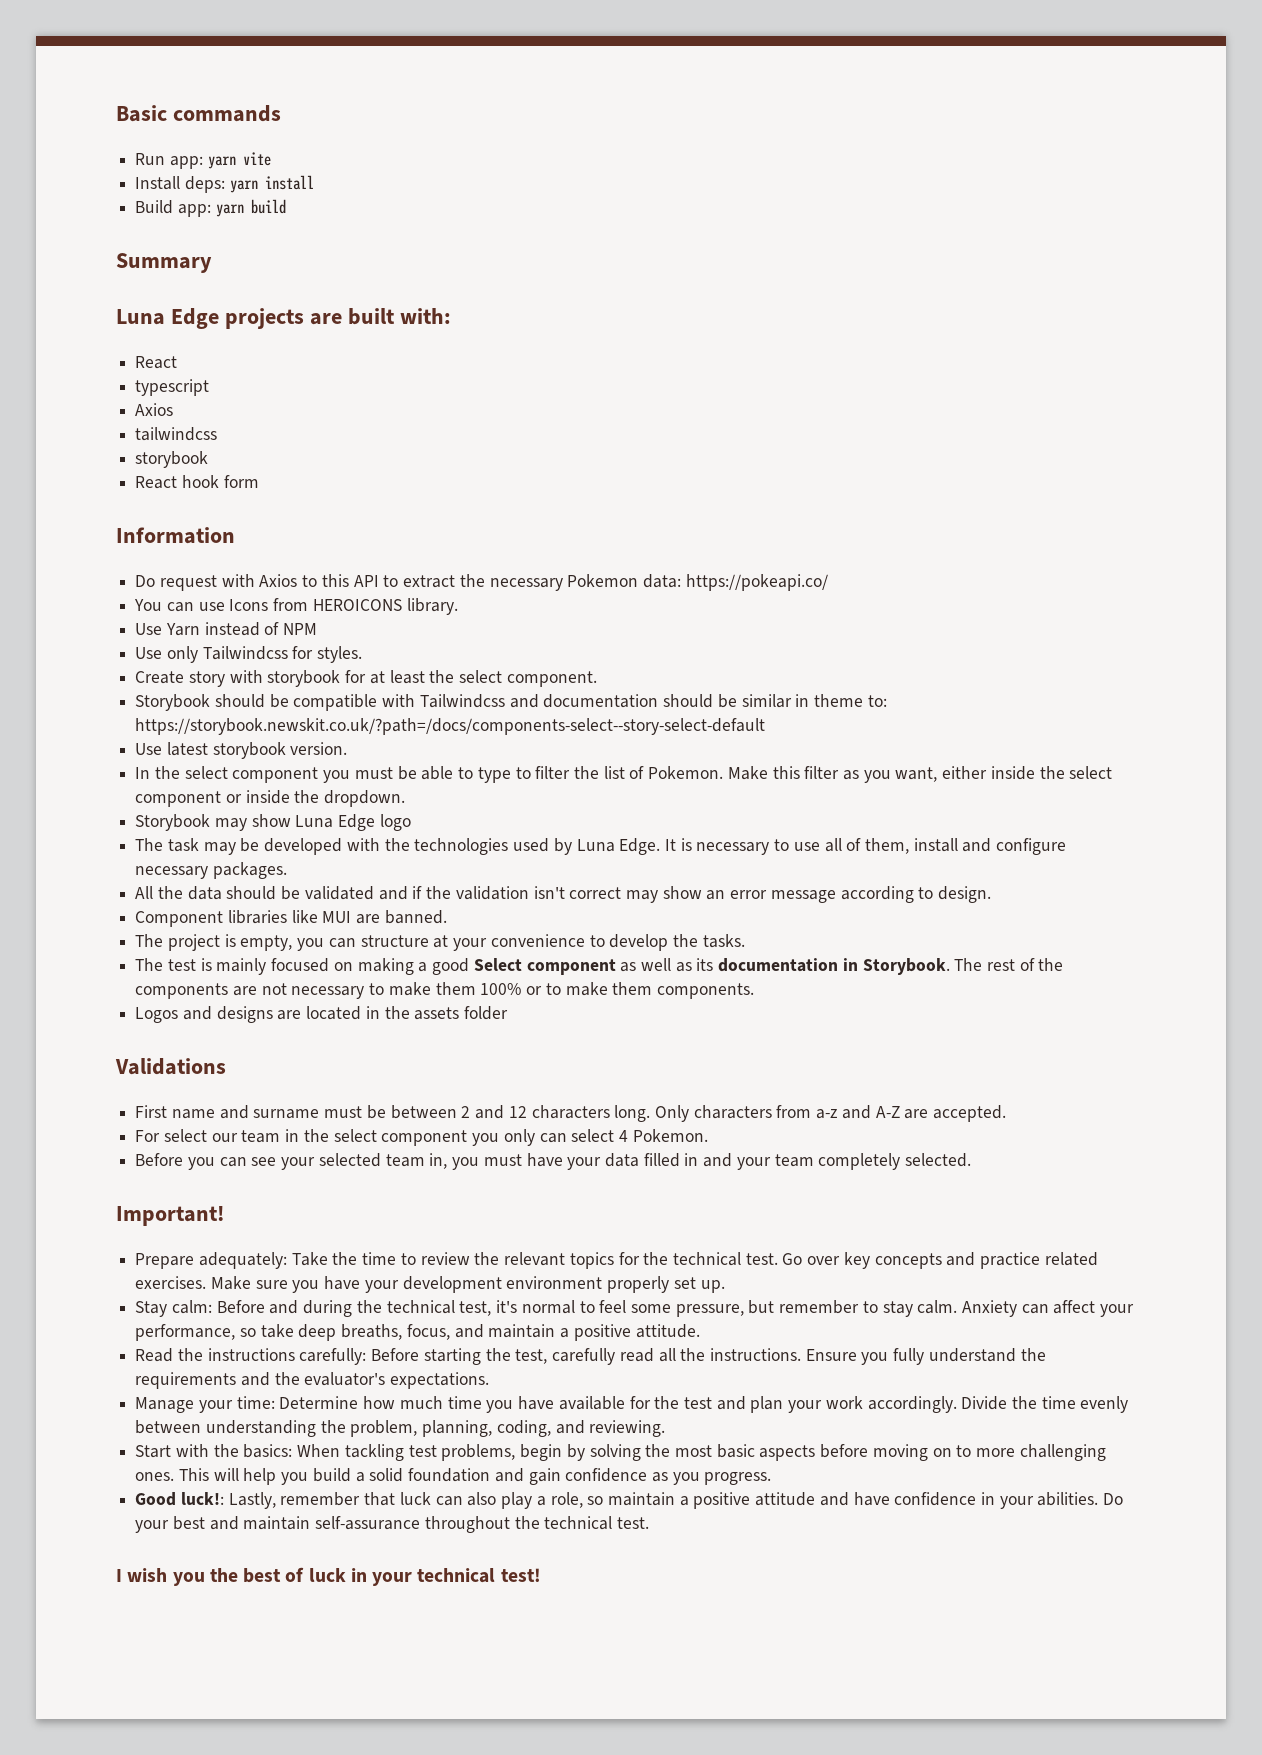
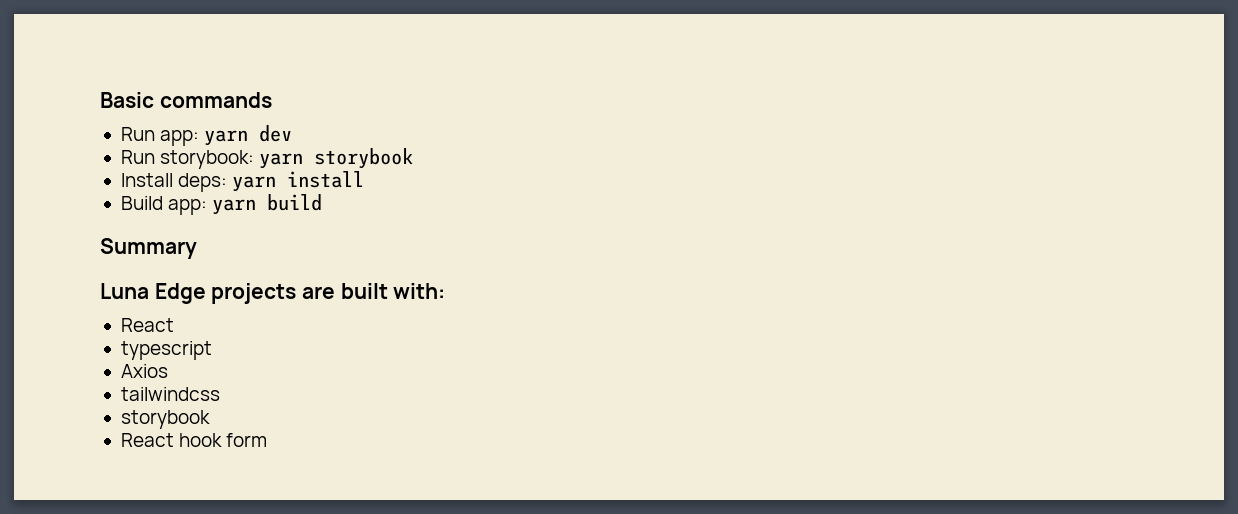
[242,152,271,166] vite -> [259,125,293,142] [120,148,414,169] dev // Run storybook: yarn storybook
[116,527,235,544] [135,574,828,591] [134,598,458,615] [135,622,318,636] [135,646,363,663] [135,670,597,687] [135,694,887,711] [135,718,766,735] [135,742,348,759] [135,766,1113,783] [135,790,406,807] [135,814,411,831] [135,838,1067,855] [135,862,287,879] [135,886,992,903] [135,910,447,927] [135,934,745,951] [135,958,1064,975] [135,982,754,999] [135,1006,509,1023] [115,1058,226,1075] [135,1105,1007,1122] [135,1129,708,1146] [135,1153,972,1170] [116,1206,224,1226] [135,1252,1098,1269] [135,1276,725,1293] [135,1300,1135,1317] [135,1324,700,1341] [135,1348,1046,1365] [135,1372,490,1389] [135,1396,1129,1413] [135,1420,666,1437] [135,1444,1106,1461] [135,1468,772,1485] [135,1492,1124,1509] [135,1516,650,1533] [116,1567,541,1586] // Information // Do request with Axios to this API to extract the necessary Pokemon data: https://pokeapi.co/ // You can use Icons from HEROICONS library. // Use Yarn instead of NPM // Use only Tailwindcss for styles. // Create story with storybook for at least the select component. // Storybook should be compatible with Tailwindcss and documentation should be similar in theme to: https://storybook.newskit.co.uk/?path=/docs/components-select--story-select-default // Use latest storybook version. // In the select component you must be able to type to filter the list of Pokemon. Make this filter as you want, either inside the select component or inside the dropdown. // Storybook may show Luna Edge logo // The task may be developed with the technologies used by Luna Edge. It is necessary to use all of them, install and configure necessary packages. // All the data should be validated and if the validation isn't correct may show an error message according to design. // Component libraries like MUI are banned. // The project is empty, you can structure at your convenience to develop the tasks. // The test is mainly focused on making a good Select component as well as its documentation in Storybook. The rest of the components are not necessary to make them 100% or to make them components. // Logos and designs are located in the assets folder // Validations // First name and surname must be between 2 and 12 characters long. Only characters from a-z and A-Z are accepted. // For select our team in the select component you only can select 4 Pokemon. // Before you can see your selected team in, you must have your data filled in and your team completely selected. // Important! // Prepare adequately: Take the time to review the relevant topics for the technical test. Go over key concepts and practice related exercises. Make sure you have your development environment properly set up. // Stay calm: Before and during the technical test, it's normal to feel some pressure, but remember to stay calm. Anxiety can affect your performance, so take deep breaths, focus, and maintain a positive attitude. // Read the instructions carefully: Before starting the test, carefully read all the instructions. Ensure you fully understand the requirements and the evaluator's expectations. // Manage your time: Determine how much time you have available for the test and plan your work accordingly. Divide the time evenly between understanding the problem, planning, coding, and reviewing. // Start with the basics: When tackling test problems, begin by solving the most basic aspects before moving on to more challenging ones. This will help you build a solid foundation and gain confidence as you progress. // Good luck!: Lastly, remember that luck can also play a role, so maintain a positive attitude and have confidence in your abilities. Do your best and maintain self-assurance throughout the technical test. // I wish you the best of luck in your technical test! -> (268, 440) none

